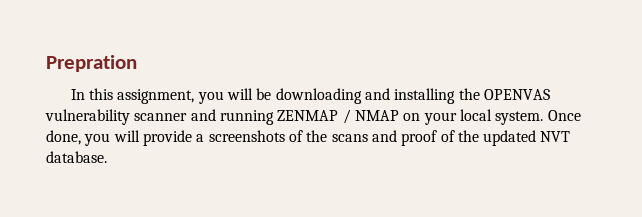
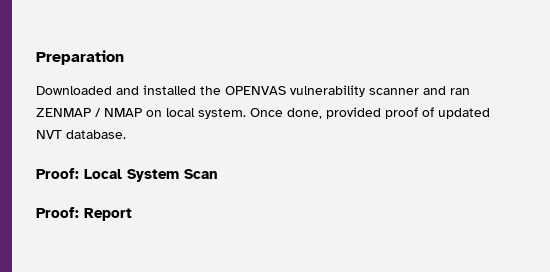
[46,55,137,72] [70,88,456,104] Prepration // In this assignment, you will be downloading and installing -> [36,50,124,65] [36,85,196,95] Preparation // Downloaded and installed
[219,110,274,125] running -> [450,88,470,95] ran
[423,112,457,125] your -> (162, 113) none
[84,130,397,146] you will provide a screenshots of the scans and -> [326,107,381,119] provided
[457,130,479,142] the -> (434, 112) none
(107, 157) none -> [36,168,218,182] [36,207,132,221] // Proof: Local System Scan // Proof: Report

